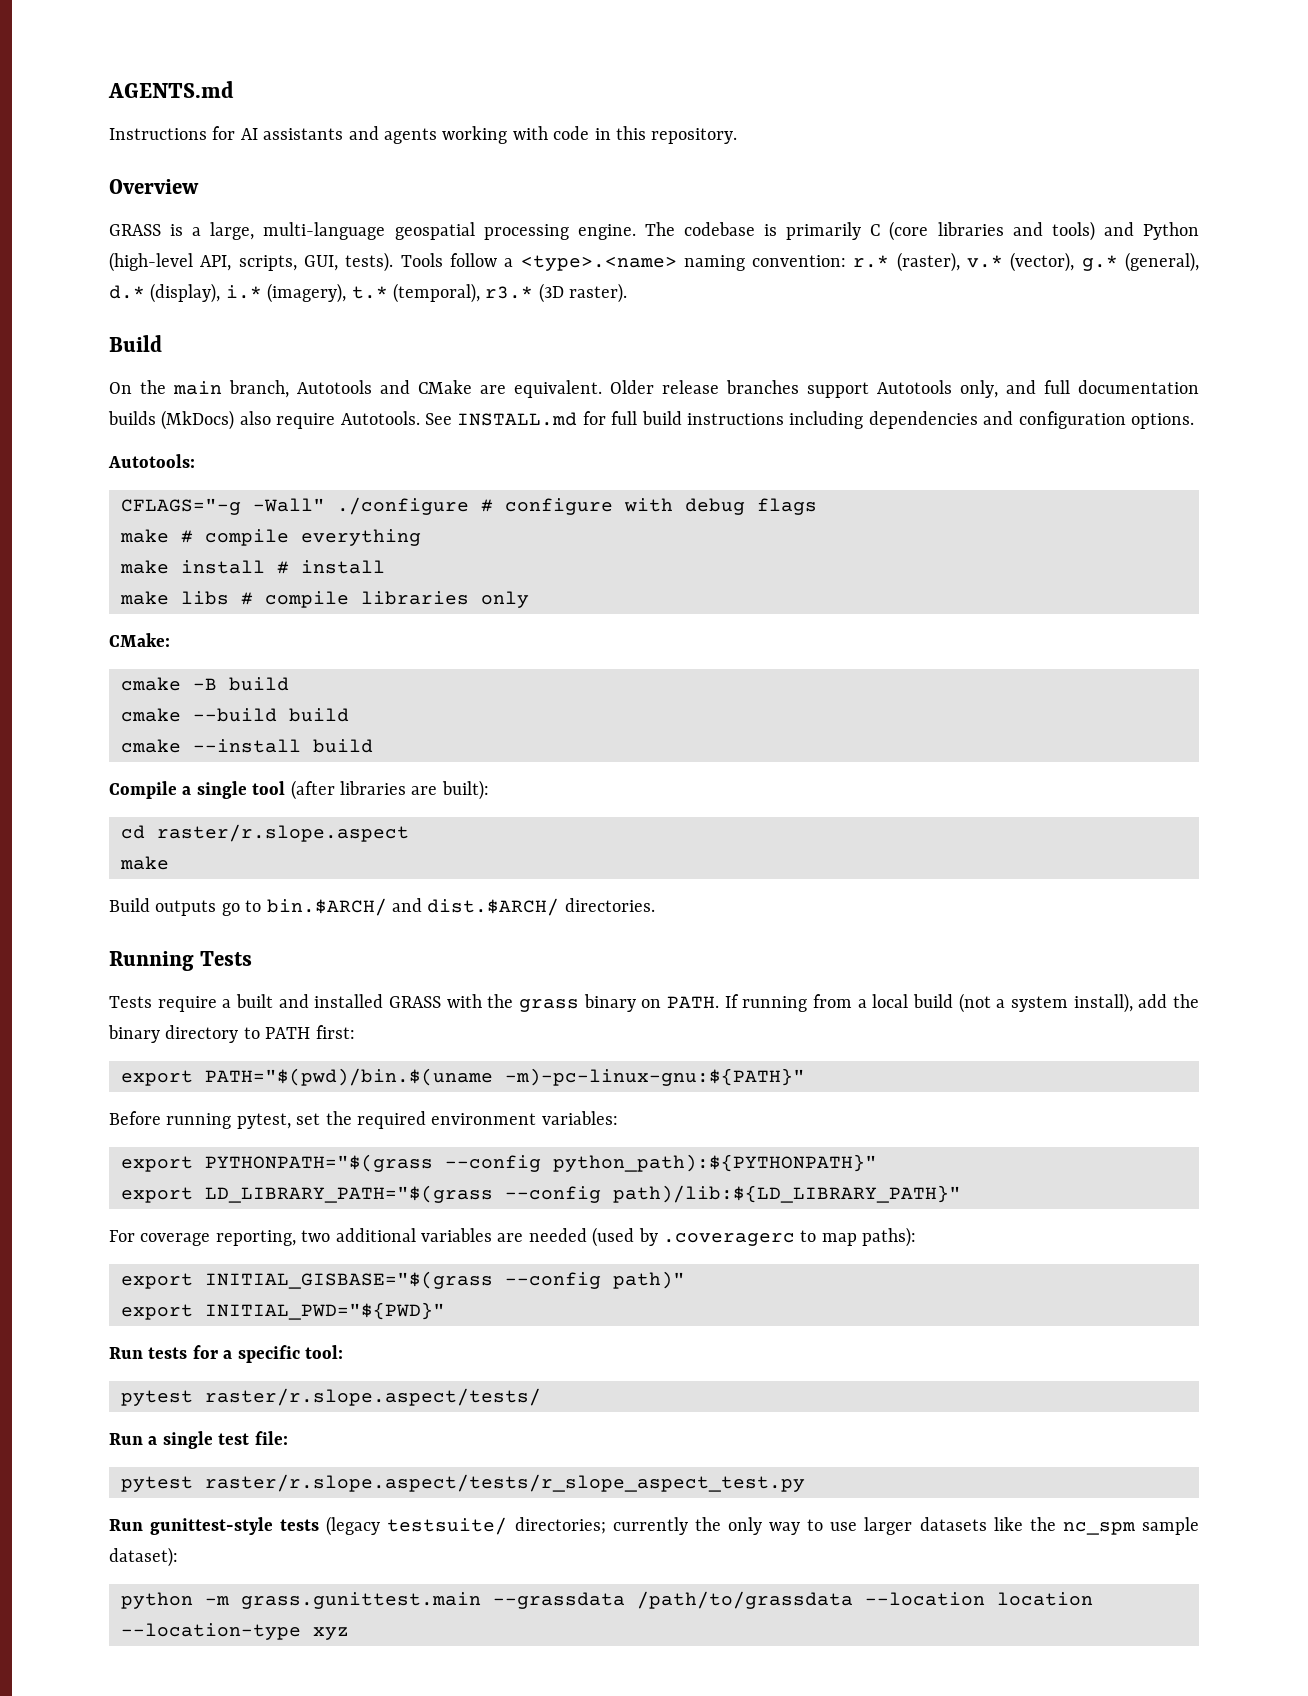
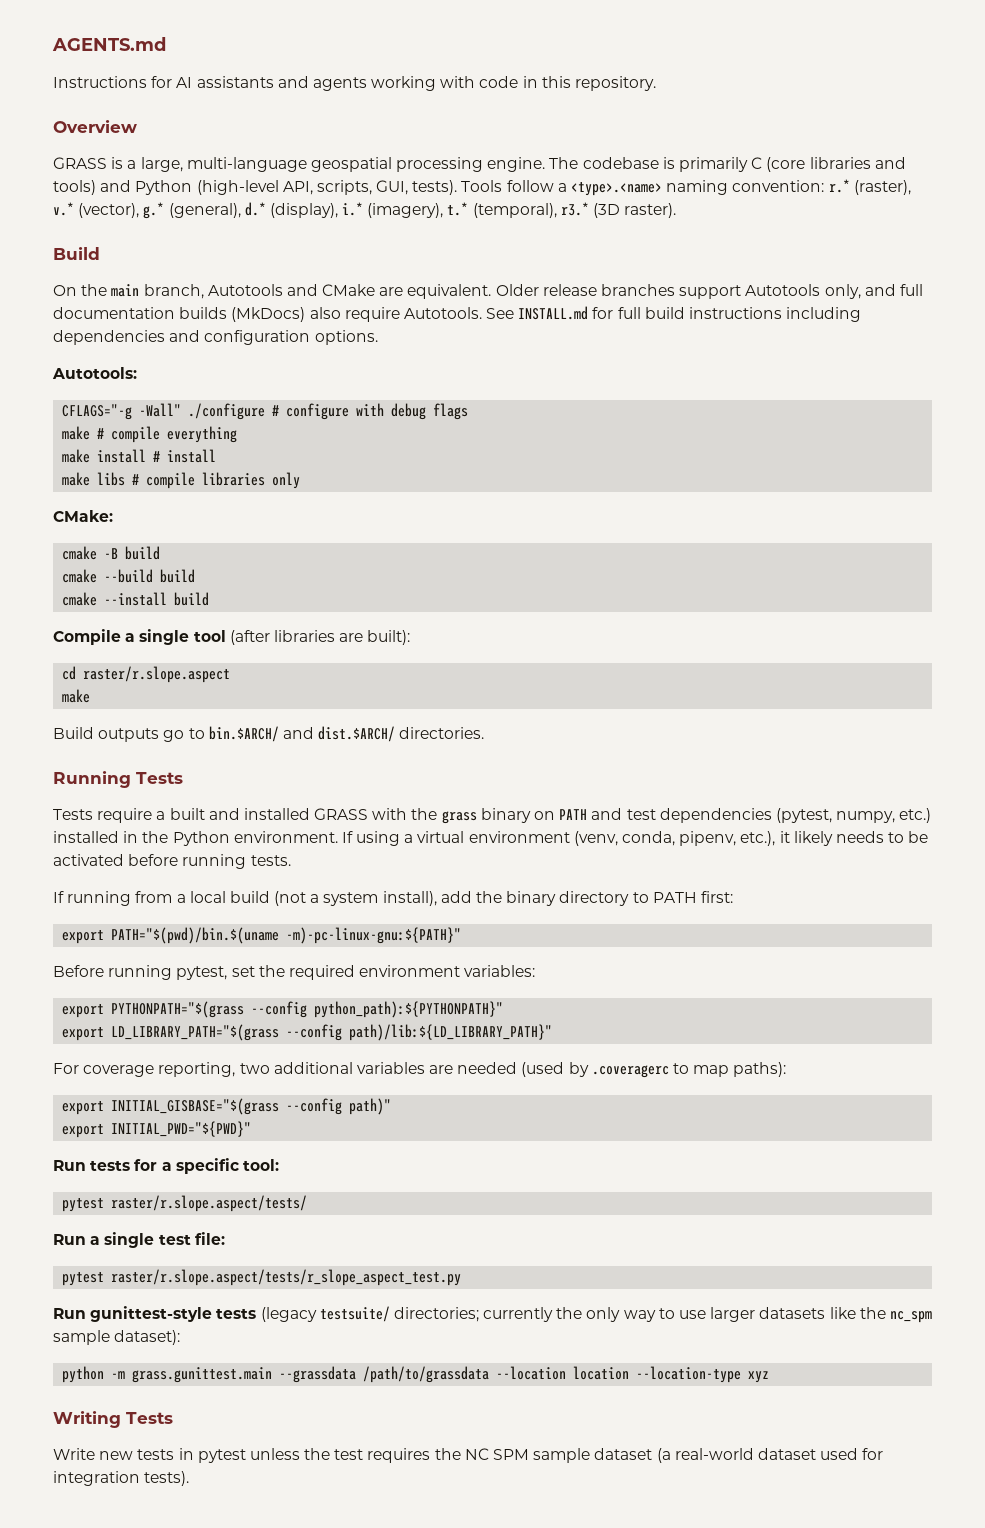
[667,996,719,1008] PATH. -> [559,808,932,823] [53,831,929,846] [53,854,291,869] PATH and test dependencies (pytest, numpy, etc.) installed in the Python environment. If using a virtual environment (venv, conda, pipenv, etc.), it likely needs to be activated before running tests. //
(349, 1633) none -> [53,1411,173,1428] [53,1448,884,1463] [53,1471,190,1486] // Writing Tests // Write new tests in pytest unless the test requires the NC SPM sample dataset (a real-world dataset used for integration tests).

